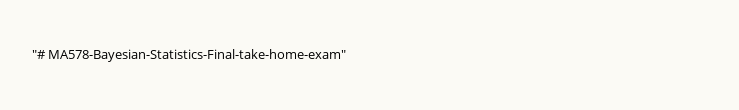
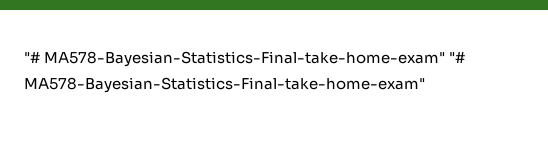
[32,49,347,62] "# MA578-Bayesian-Statistics-Final-take-home-exam" -> [24,51,466,67] [24,77,425,93] "# MA578-Bayesian-Statistics-Final-take-home-exam" "# MA578-Bayesian-Statistics-Final-take-home-exam"

